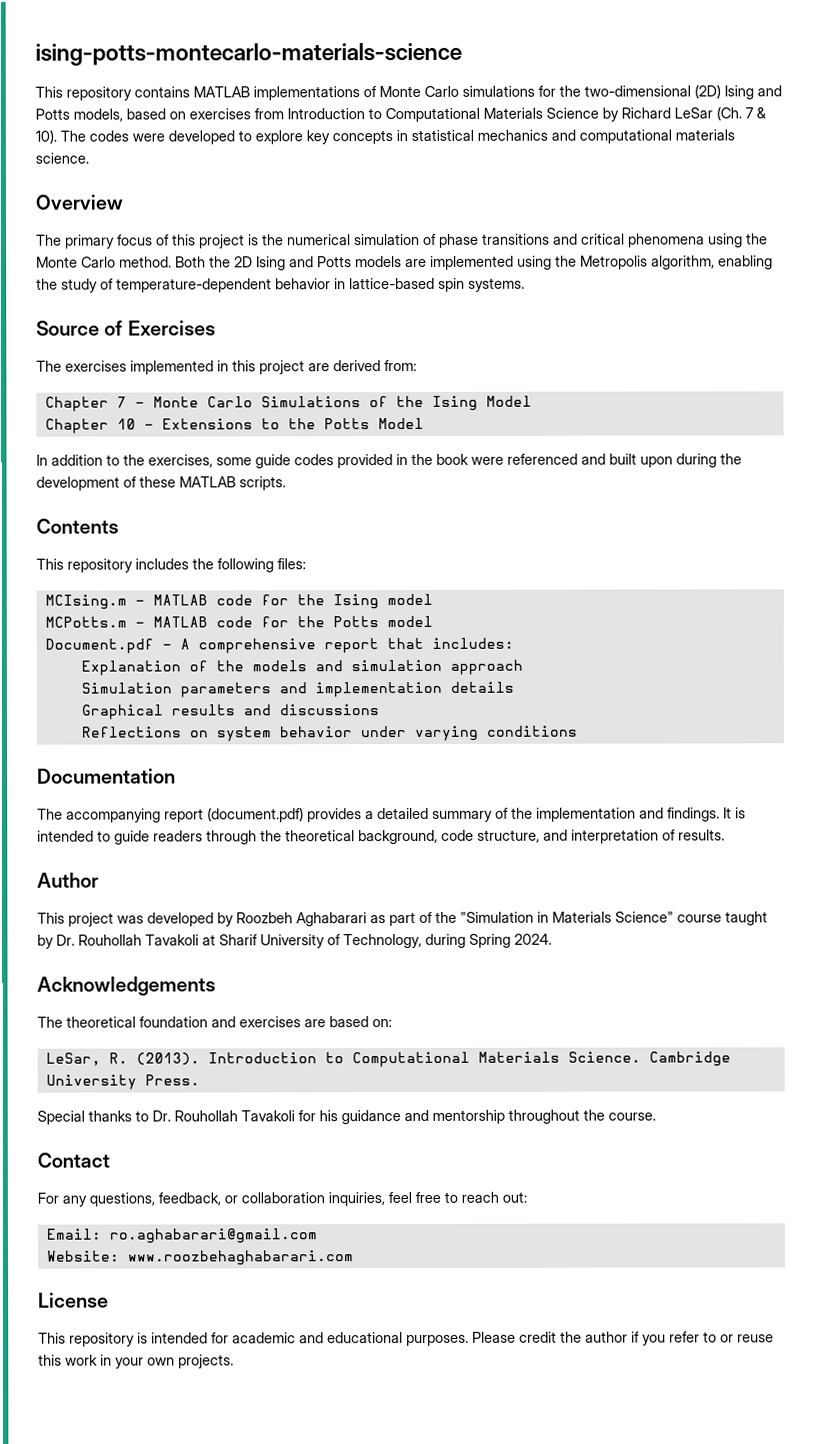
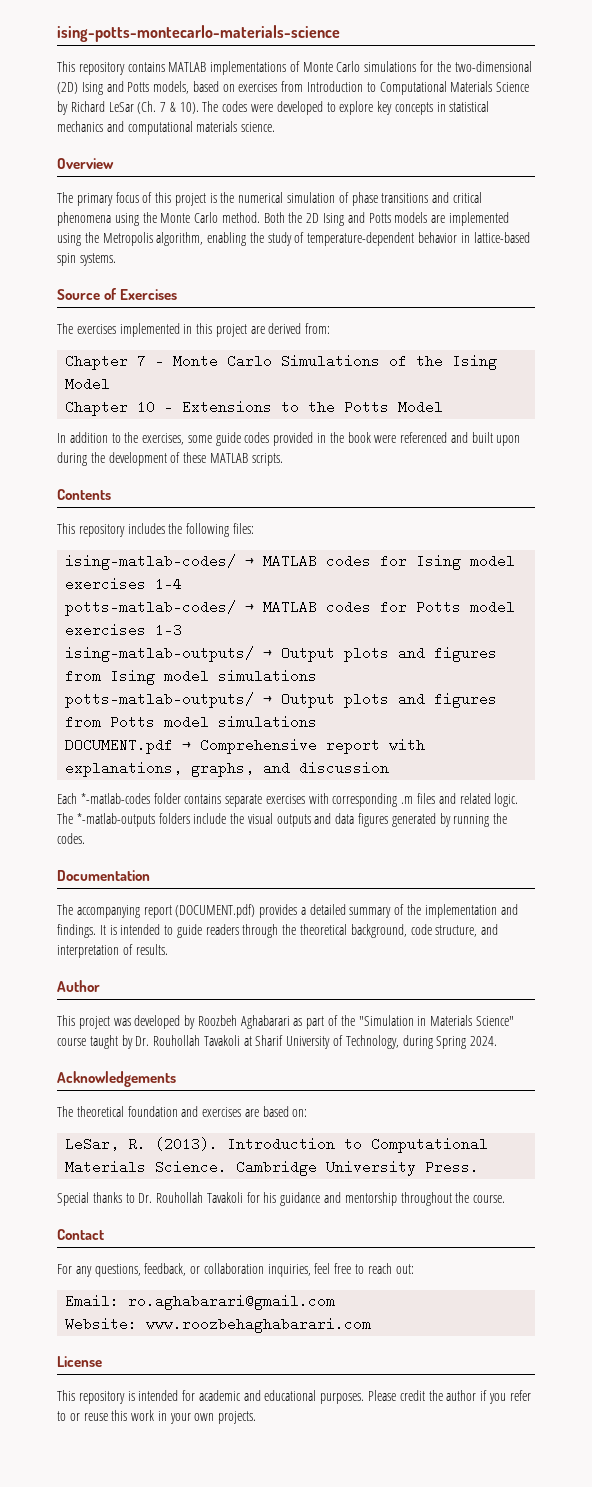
[44,593,433,610] [44,615,433,628] [44,637,514,654] [80,659,523,676] [80,681,514,698] [80,704,379,720] [81,725,578,742] MCIsing.m – MATLAB code for the Ising model // MCPotts.m – MATLAB code for the Potts model // Document.pdf – A comprehensive report that includes: // Explanation of the models and simulation approach // Simulation parameters and implementation details // Graphical results and discussions // Reflections on system behavior under varying conditions -> [65,554,516,570] [65,577,183,591] [65,600,516,616] [65,623,183,637] [65,646,498,662] [65,669,318,685] [65,692,498,708] [65,715,318,729] [65,738,426,754] [65,761,390,777] [57,793,519,807] [57,813,508,827] [57,833,85,844] ising-matlab-codes/ → MATLAB codes for Ising model exercises 1–4 // potts-matlab-codes/ → MATLAB codes for Potts model exercises 1–3 // ising-matlab-outputs/ → Output plots and figures from Ising model simulations // potts-matlab-outputs/ → Output plots and figures from Potts model simulations // DOCUMENT.pdf → Comprehensive report with explanations, graphs, and discussion // Each *-matlab-codes folder contains separate exercises with corresponding .m files and related logic. The *-matlab-outputs folders include the visual outputs and data figures generated by running the codes.
[207,807,304,823] (document.pdf) -> [175,904,256,918] (DOCUMENT.pdf)

